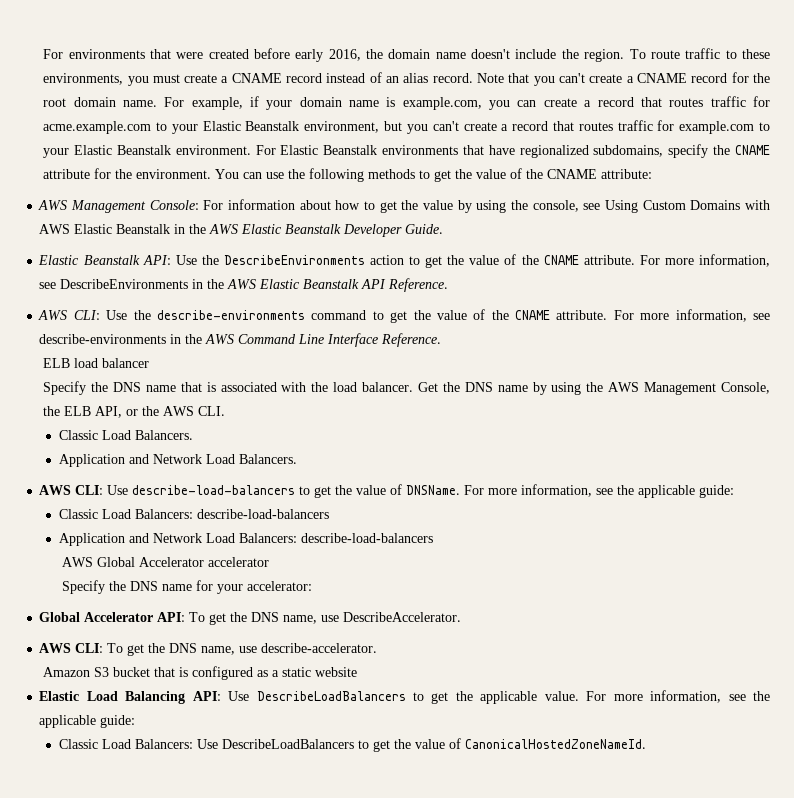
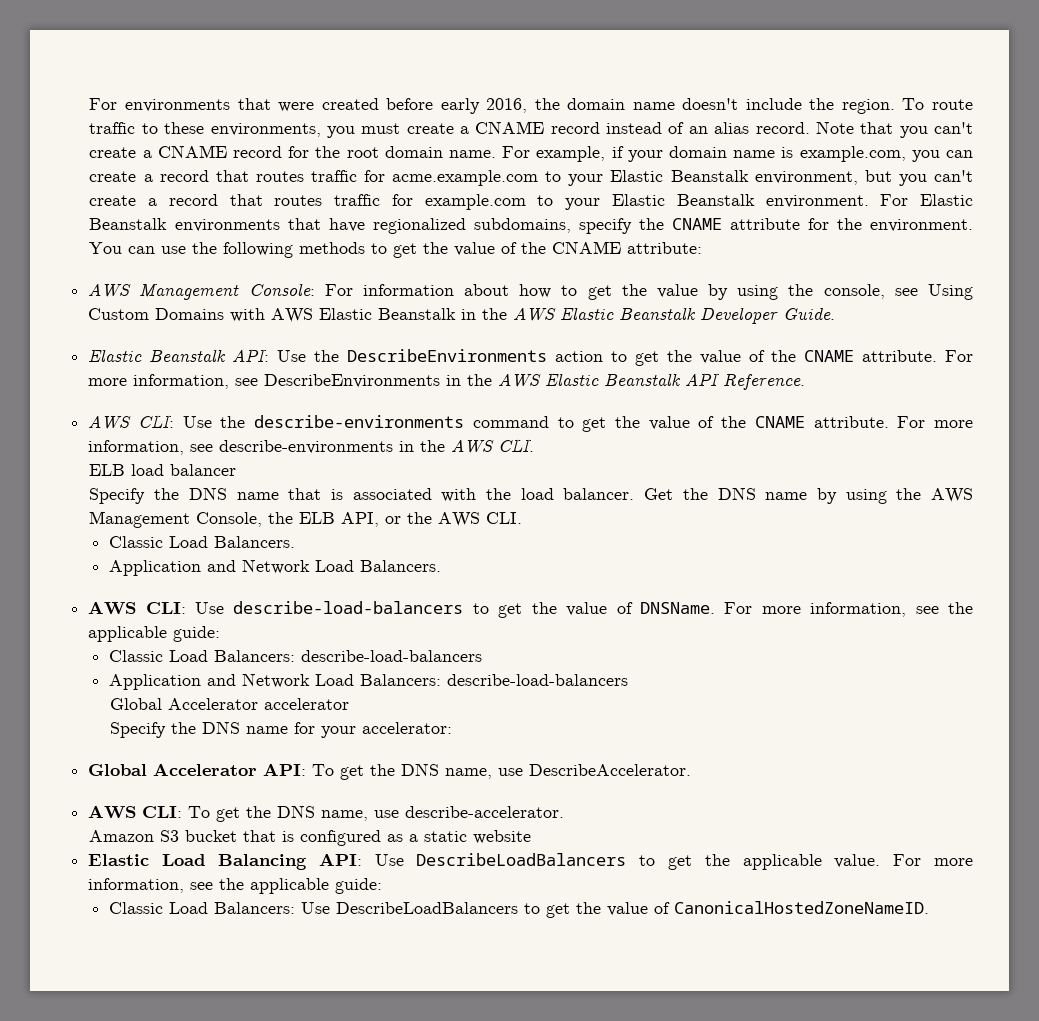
[238,333,442,347] Command Line Interface Reference. -> [498,439,535,453] CLI.
[62,557,94,567] AWS -> (628, 680) none
[464,739,646,749] CanonicalHostedZoneNameId. -> [673,901,929,914] CanonicalHostedZoneNameID.

